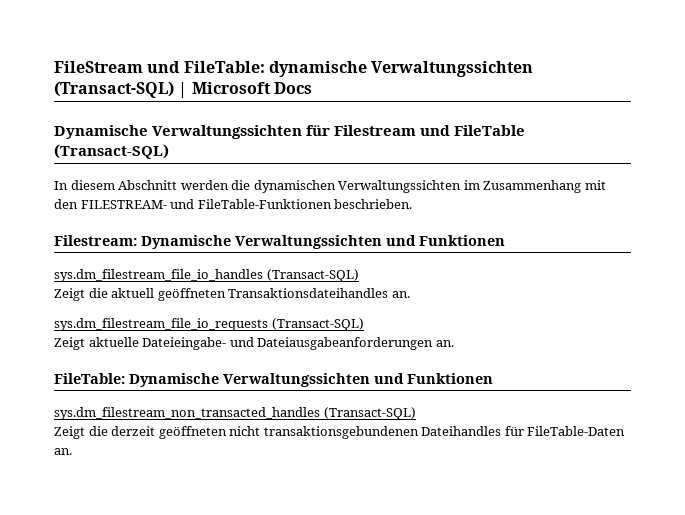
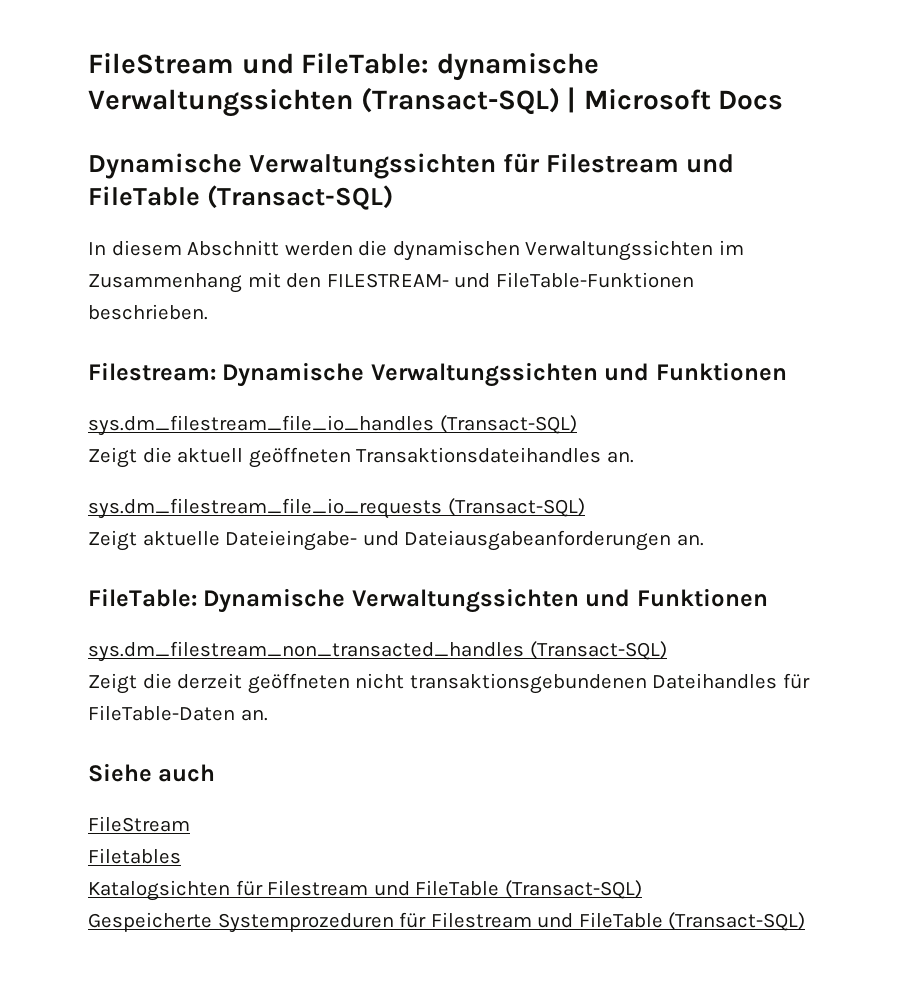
(72, 451) none -> [88,763,216,782] [88,816,190,832] [88,848,181,864] [88,880,642,901] [88,912,806,933] // Siehe auch // FileStream // Filetables // Katalogsichten für Filestream und FileTable (Transact-SQL) // Gespeicherte Systemprozeduren für Filestream und FileTable (Transact-SQL)

